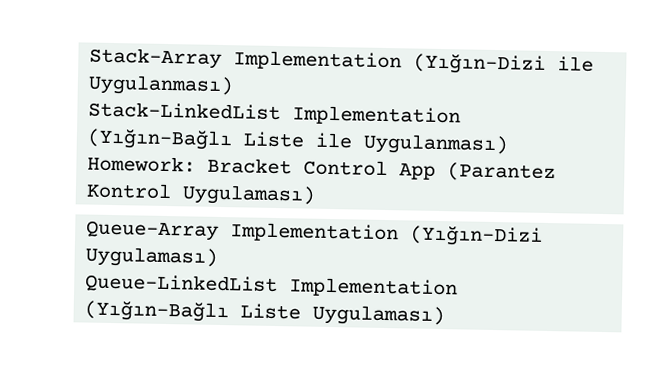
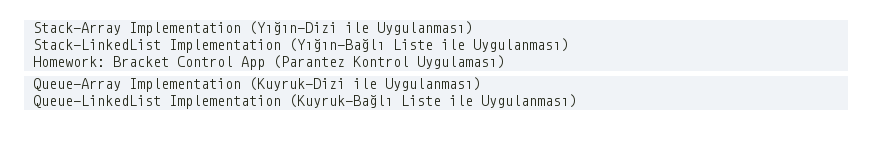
[409,225,544,247] [85,246,219,268] (Yığın-Dizi Uygulaması) -> [248,77,481,91] (Kuyruk-Dizi ile Uygulanması)
[84,300,446,327] (Yığın-Bağlı Liste Uygulaması) -> [288,94,577,108] (Kuyruk-Bağlı Liste ile Uygulanması)

